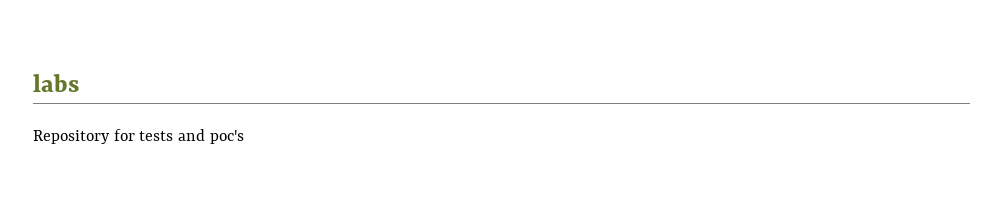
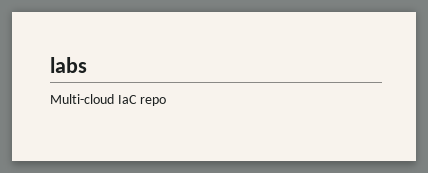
[33,129,244,144] Repository for tests and poc's -> [50,94,166,106] Multi-cloud IaC repo

